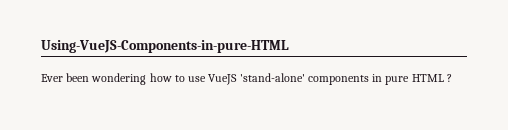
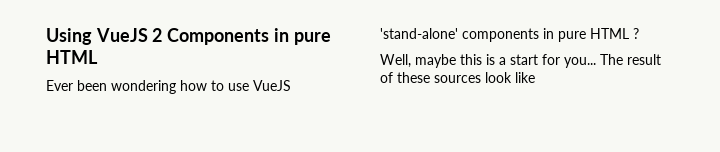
[41,40,289,53] Using-VueJS-Components-in-pure-HTML -> [46,28,331,45] [46,50,98,64] Using VueJS 2 Components in pure HTML
(452, 78) none -> [380,54,661,68] [380,72,535,83] // Well, maybe this is a start for you... The result of these sources look like

